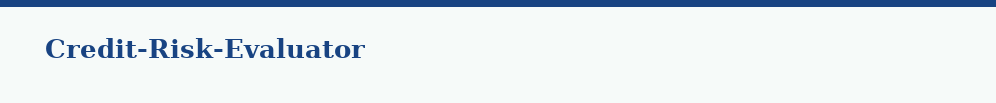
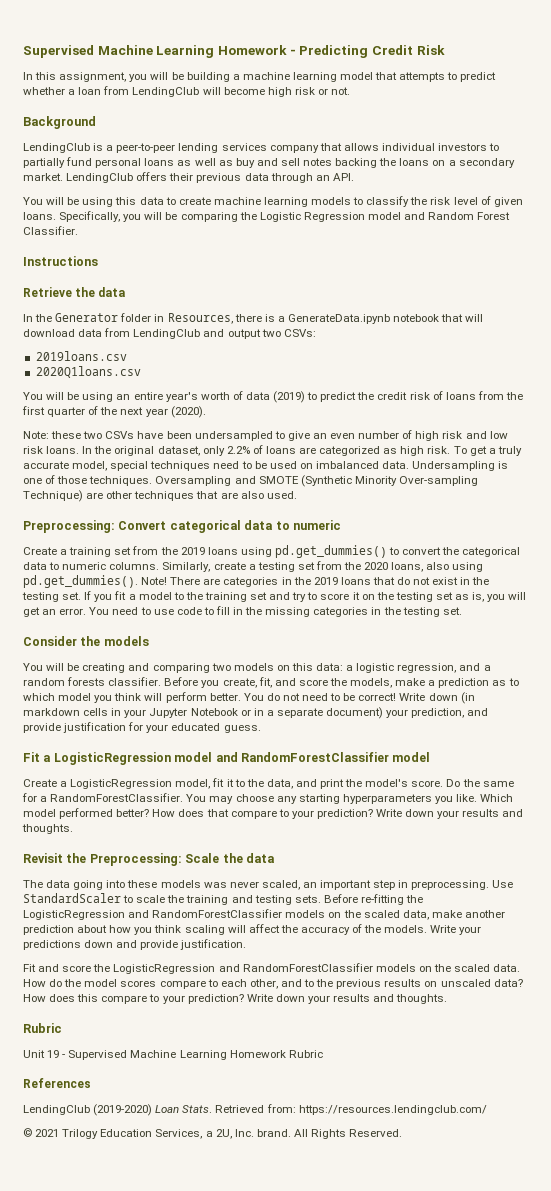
[45,38,365,58] Credit-Risk-Evaluator -> [23,45,445,58] [23,72,497,82] [23,86,351,97] [23,116,96,129] [23,143,500,153] [23,157,515,168] [23,172,354,183] [23,196,523,207] [23,211,511,222] [23,226,78,235] [23,256,98,266] [23,287,126,297] [23,313,484,324] [23,328,316,339] [35,351,127,361] [35,366,141,378] [23,391,523,403] [22,406,206,418] [23,430,508,441] [23,445,522,456] [23,461,509,471] [23,475,478,487] [23,490,297,502] [23,520,341,533] [23,545,521,558] [23,561,484,572] [23,575,490,588] [22,591,527,602] [23,606,462,617] [23,636,149,646] [23,663,491,673] [23,677,519,688] [23,692,475,704] [23,707,489,719] [23,722,261,733] [23,752,431,765] [23,778,514,789] [22,793,514,804] [23,808,524,819] [22,824,73,834] [23,853,275,866] [23,880,514,890] [23,893,424,905] [23,909,505,920] [23,924,482,935] [23,939,247,950] [23,963,521,974] [23,979,523,989] [23,994,448,1004] [23,1023,62,1033] [23,1050,323,1060] [23,1078,91,1088] [23,1104,487,1116] [23,1128,403,1139] Supervised Machine Learning Homework - Predicting Credit Risk // In this assignment, you will be building a machine learning model that attempts to predict whether a loan from LendingClub will become high risk or not. // Background // LendingClub is a peer-to-peer lending services company that allows individual investors to partially fund personal loans as well as buy and sell notes backing the loans on a secondary market. LendingClub offers their previous data through an API. // You will be using this data to create machine learning models to classify the risk level of given loans. Specifically, you will be comparing the Logistic Regression model and Random Forest Classifier. // Instructions // Retrieve the data // In the Generator folder in Resources, there is a GenerateData.ipynb notebook that will download data from LendingClub and output two CSVs: // 2019loans.csv // 2020Q1loans.csv // You will be using an entire year's worth of data (2019) to predict the credit risk of loans from the first quarter of the next year (2020). // Note: these two CSVs have been undersampled to give an even number of high risk and low risk loans. In the original dataset, only 2.2% of loans are categorized as high risk. To get a truly accurate model, special techniques need to be used on imbalanced data. Undersampling is one of those techniques. Oversampling and SMOTE (Synthetic Minority Over-sampling Technique) are other techniques that are also used. // Preprocessing: Convert categorical data to numeric // Create a training set from the 2019 loans using pd.get_dummies() to convert the categorical data to numeric columns. Similarly, create a testing set from the 2020 loans, also using pd.get_dummies(). Note! There are categories in the 2019 loans that do not exist in the testing set. If you fit a model to the training set and try to score it on the testing set as is, you will get an error. You need to use code to fill in the missing categories in the testing set. // Consider the models // You will be creating and comparing two models on this data: a logistic regression, and a random forests classifier. Before you create, fit, and score the models, make a prediction as to which model you think will perform better. You do not need to be correct! Write down (in markdown cells in your Jupyter Notebook or in a separate document) your prediction, and provide justification for your educated guess. // Fit a LogisticRegression model and RandomForestClassifier model // Create a LogisticRegression model, fit it to the data, and print the model's score. Do the same for a RandomForestClassifier. You may choose any starting hyperparameters you like. Which model performed better? How does that compare to your prediction? Write down your results and thoughts. // Revisit the Preprocessing: Scale the data // The data going into these models was never scaled, an important step in preprocessing. Use StandardScaler to scale the training and testing sets. Before re-fitting the LogisticRegression and RandomForestClassifier models on the scaled data, make another prediction about how you think scaling will affect the accuracy of the models. Write your predictions down and provide justification. // Fit and score the LogisticRegression and RandomForestClassifier models on the scaled data. How do the model scores compare to each other, and to the previous results on unscaled data? How does this compare to your prediction? Write down your results and thoughts. // Rubric // Unit 19 - Supervised Machine Learning Homework Rubric // References // LendingClub (2019-2020) Loan Stats. Retrieved from: https://resources.lendingclub.com/ // © 2021 Trilogy Education Services, a 2U, Inc. brand. All Rights Reserved.

